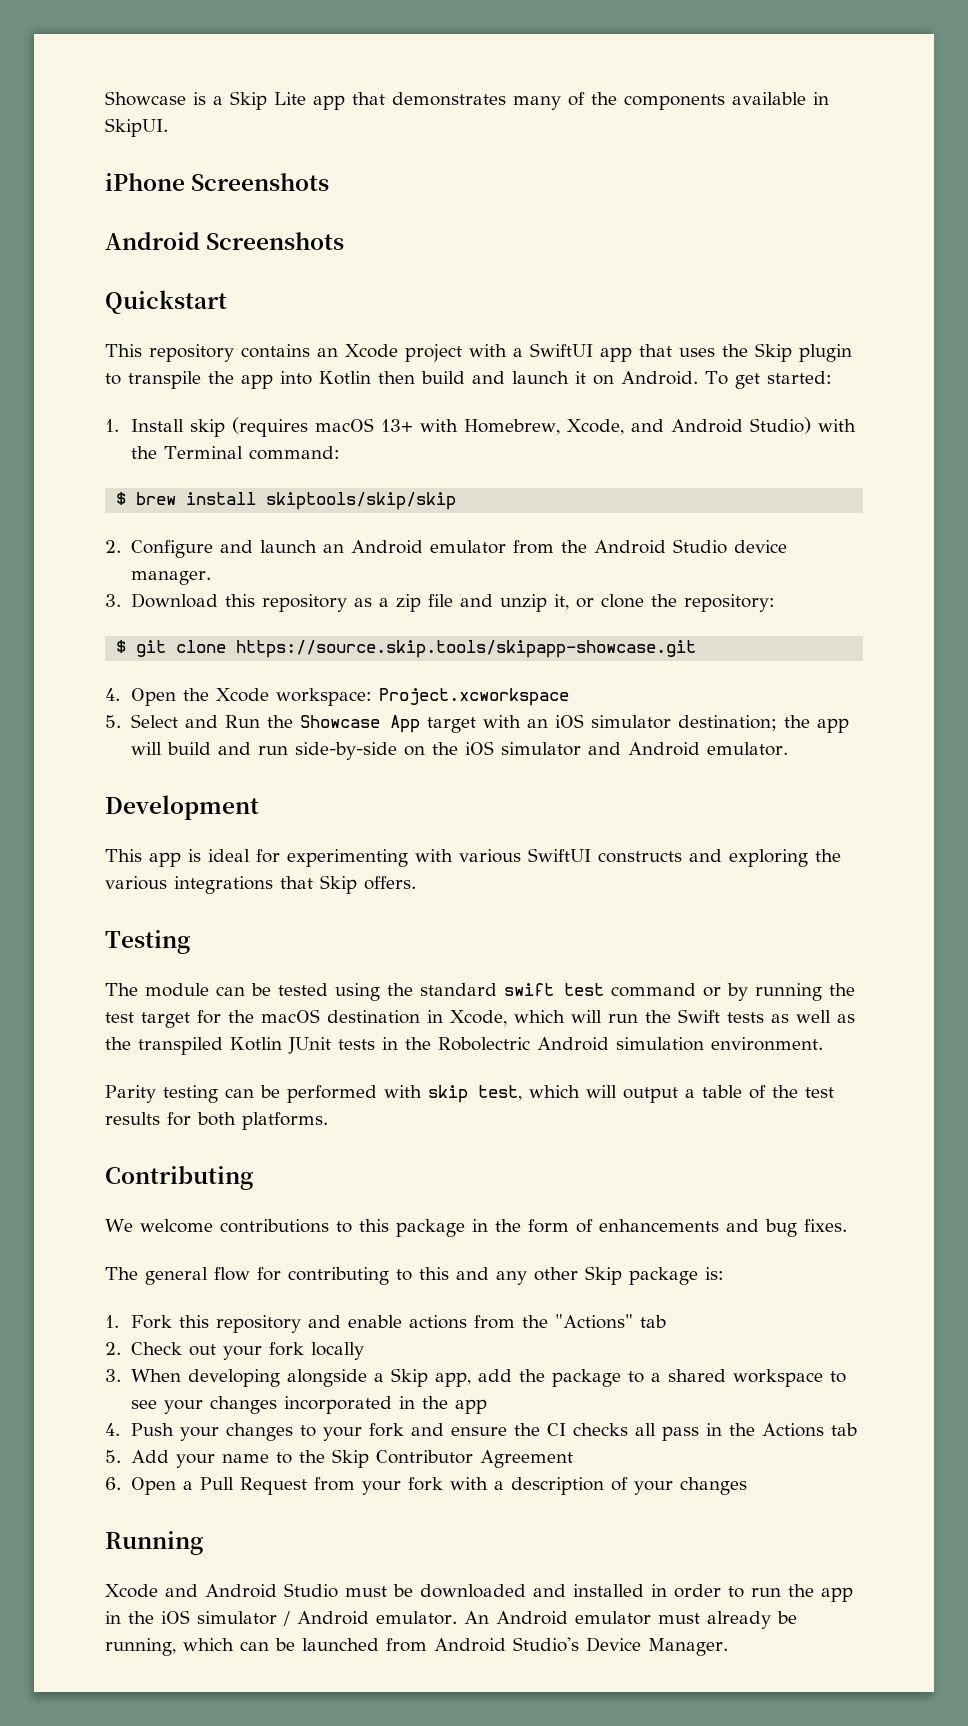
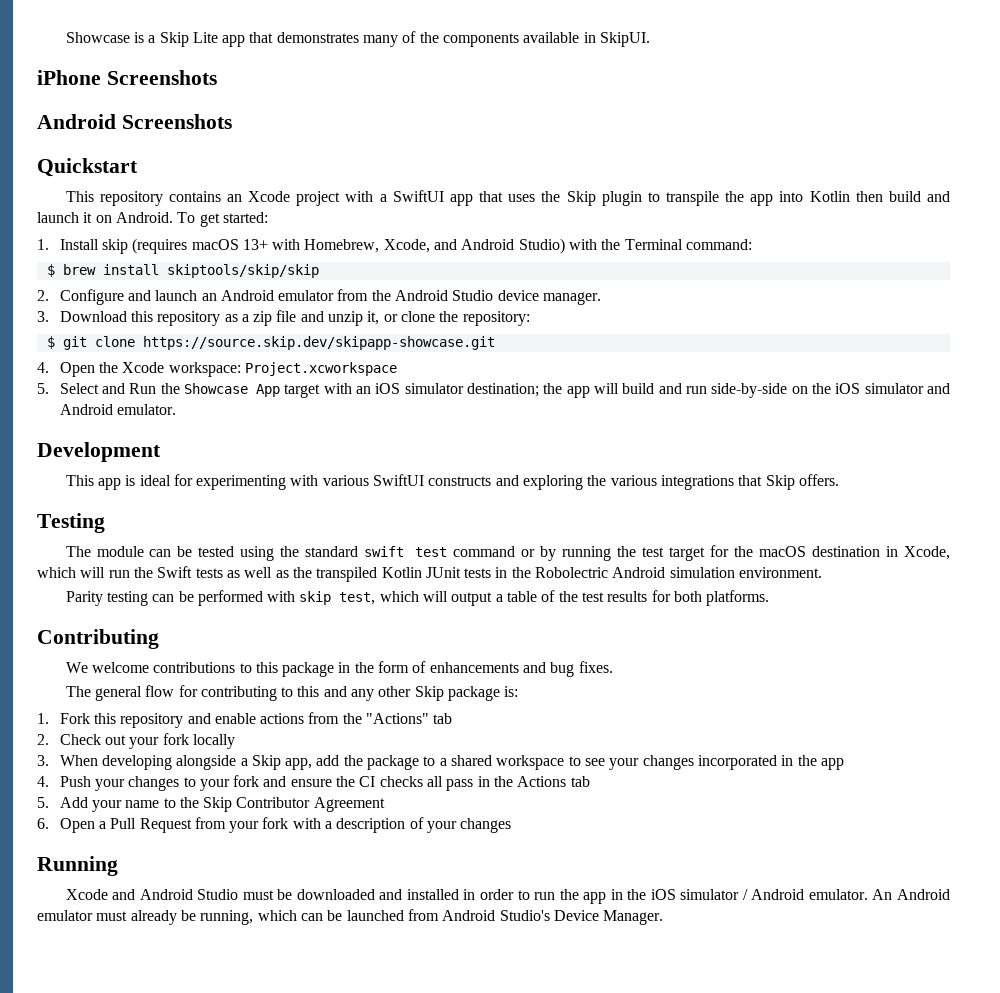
[236,640,697,658] https://source.skip.tools/skipapp-showcase.git -> [142,336,495,350] https://source.skip.dev/skipapp-showcase.git

